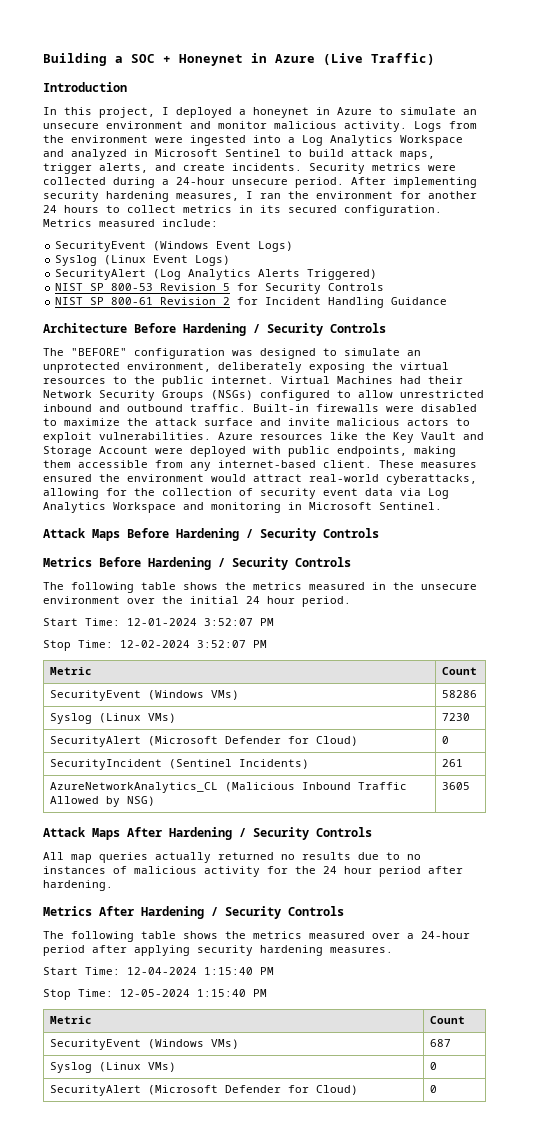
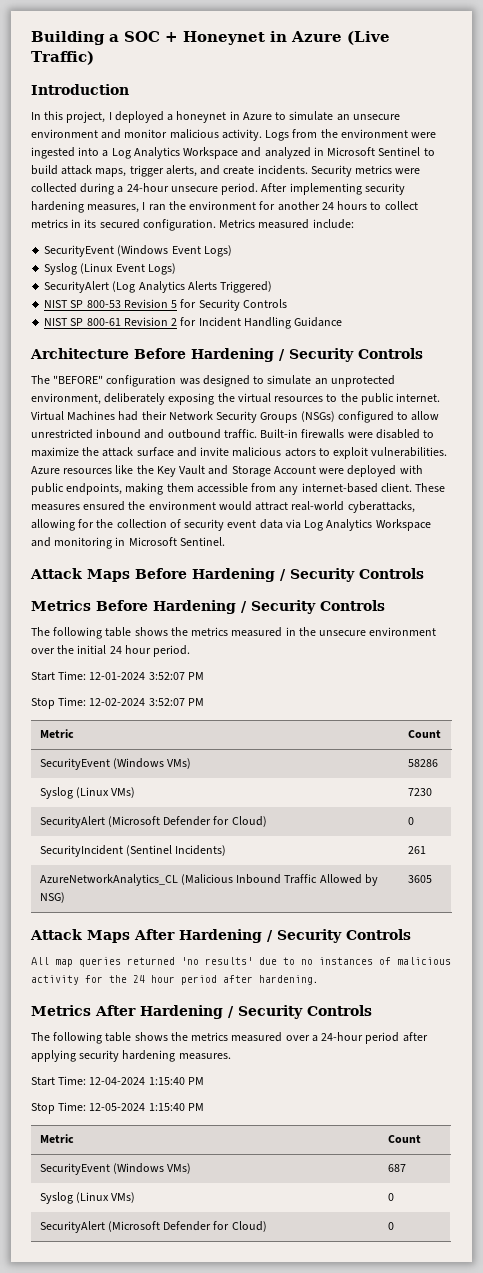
[155,852,351,863] actually returned no results -> [127,957,253,965] returned 'no results'

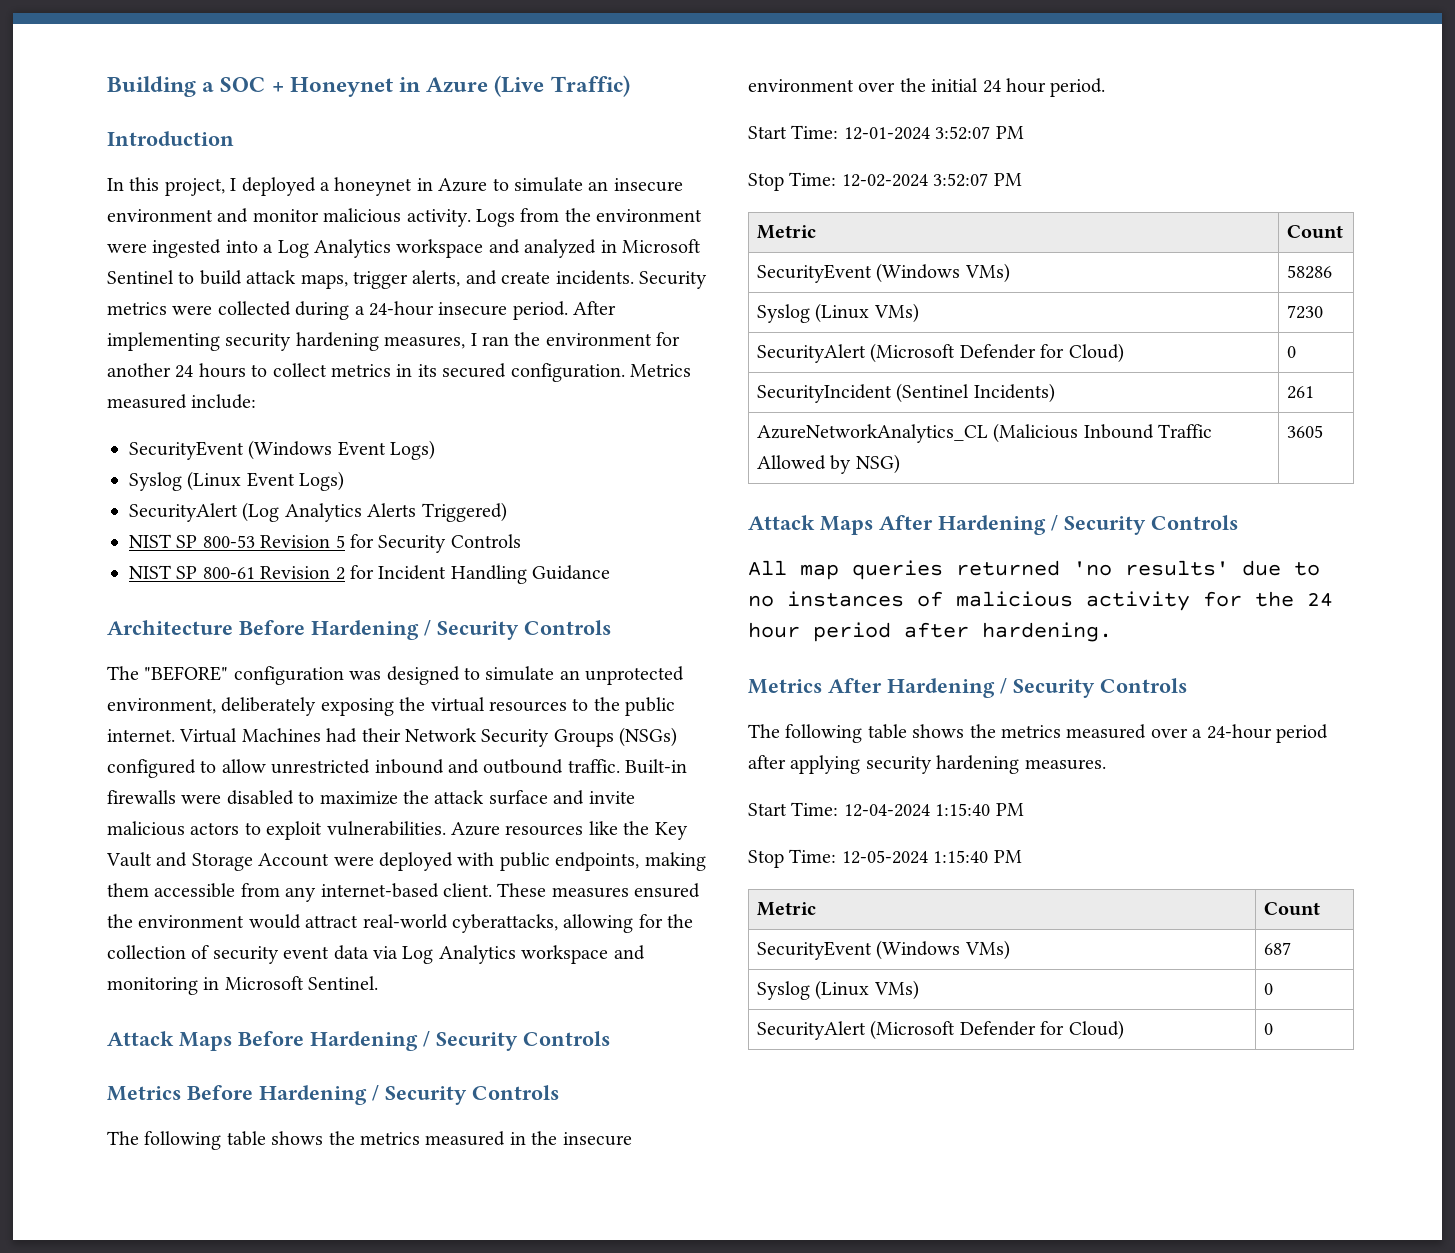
[352,114,400,120] unsecure -> [613,178,683,192] insecure
[183,147,239,159] Workspace -> [396,239,484,258] workspace
[170,186,218,192] unsecure -> [438,302,508,316] insecure
[375,519,431,531] Workspace -> [521,945,609,964] workspace
[319,630,367,636] unsecure -> [562,1132,632,1146] insecure

